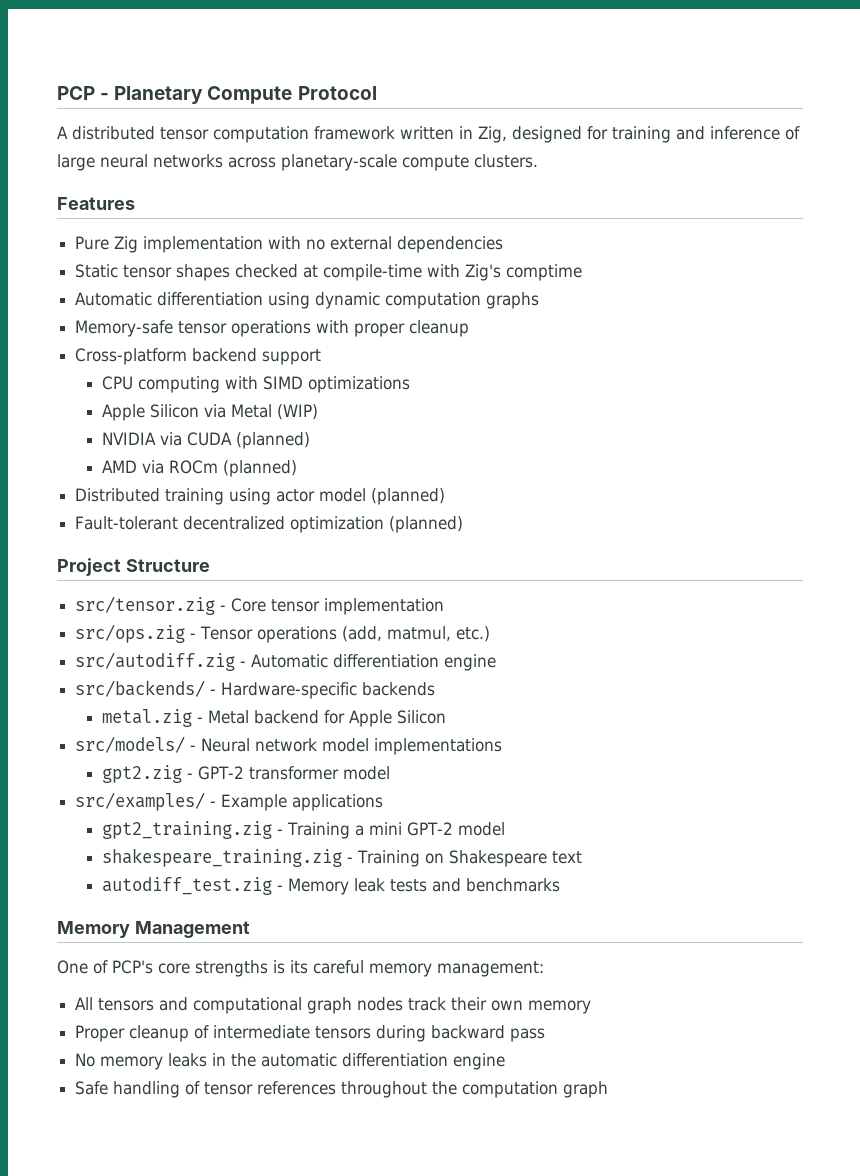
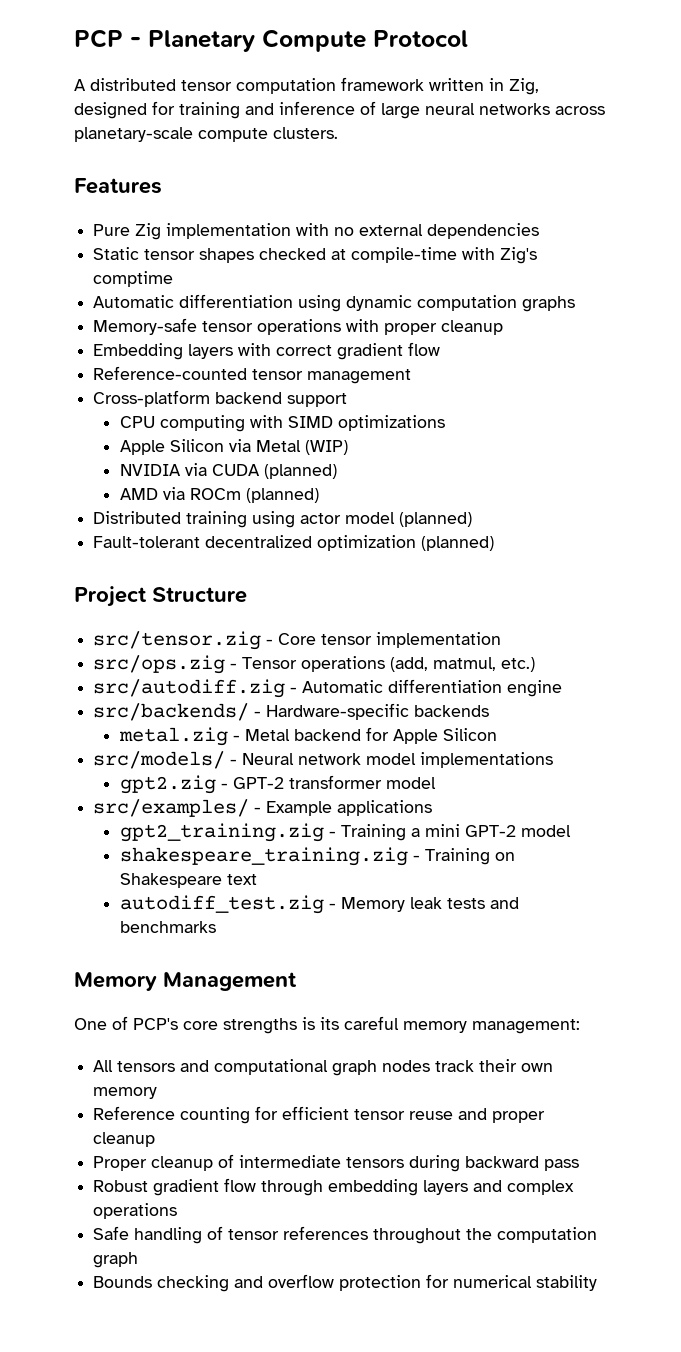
(470, 328) none -> [93,342,441,360] [93,366,412,384] // Embedding layers with correct gradient flow // Reference-counted tensor management
(592, 1007) none -> [93,1106,546,1124] [93,1132,156,1147] // Reference counting for efficient tensor reuse and proper cleanup
[75,1053,506,1070] No memory leaks in the automatic differentiation engine -> [93,1178,575,1196] [93,1203,178,1219] Robust gradient flow through embedding layers and complex operations
(609, 1089) none -> [93,1274,598,1292] // Bounds checking and overflow protection for numerical stability

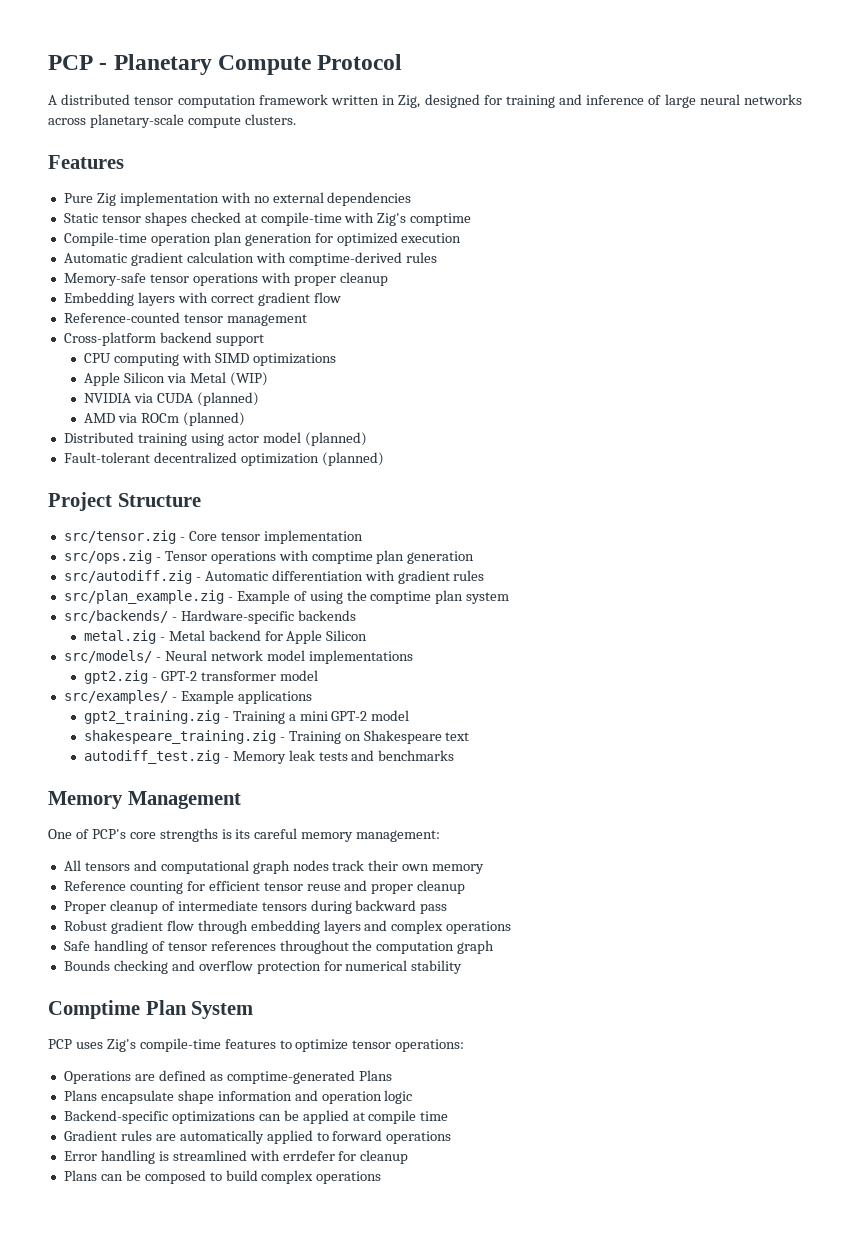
[93,294,576,312] Automatic differentiation using dynamic computation graphs -> [63,232,462,246] [63,252,437,266] Compile-time operation plan generation for optimized execution // Automatic gradient calculation with comptime-derived rules
[390,657,536,672] (add, matmul, etc.) -> [278,550,475,564] with comptime plan generation
[507,680,563,697] engine -> [364,570,485,584] [63,590,510,604] with gradient rules // src/plan_example.zig - Example of using the comptime plan system
(598, 1283) none -> [48,1000,254,1019] [48,1038,465,1052] [63,1070,392,1084] [63,1090,413,1104] [63,1110,449,1124] [63,1130,452,1144] [63,1150,409,1164] [63,1170,382,1184] // Comptime Plan System // PCP uses Zig's compile-time features to optimize tensor operations: // Operations are defined as comptime-generated Plans // Plans encapsulate shape information and operation logic // Backend-specific optimizations can be applied at compile time // Gradient rules are automatically applied to forward operations // Error handling is streamlined with errdefer for cleanup // Plans can be composed to build complex operations

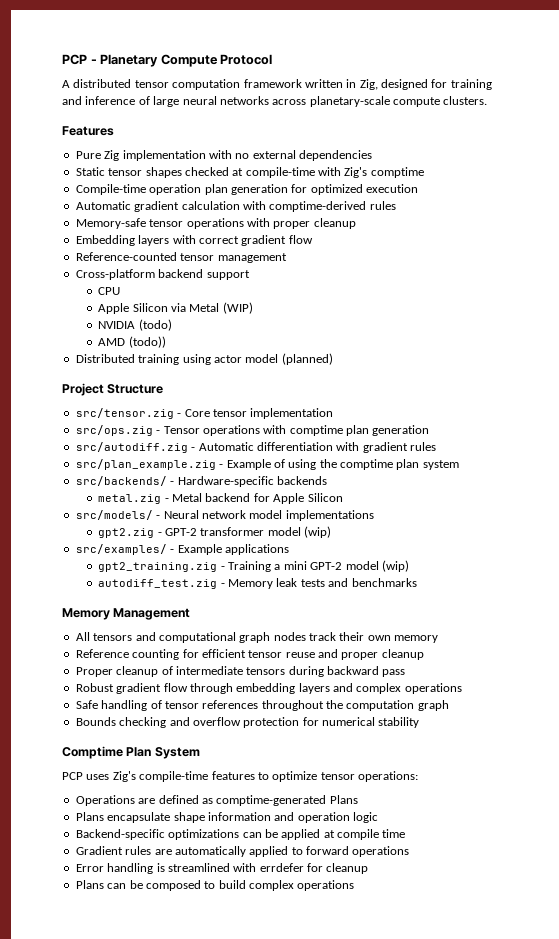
[113,352,336,366] computing with SIMD optimizations -> (121, 291) none
[133,392,259,406] [83,412,245,426] via CUDA (planned) // AMD via ROCm (planned) -> [138,319,172,331] [98,336,166,348] (todo) // AMD (todo))
[63,452,384,466] // Fault-tolerant decentralized optimization (planned) -> (333, 359) none
(318, 675) none -> [304,526,332,538] (wip)
[83,730,470,744] // shakespeare_training.zig - Training on Shakespeare text -> [381,560,409,572] (wip)
[48,828,441,842] // One of PCP's core strengths is its careful memory management: -> (191, 614) none

